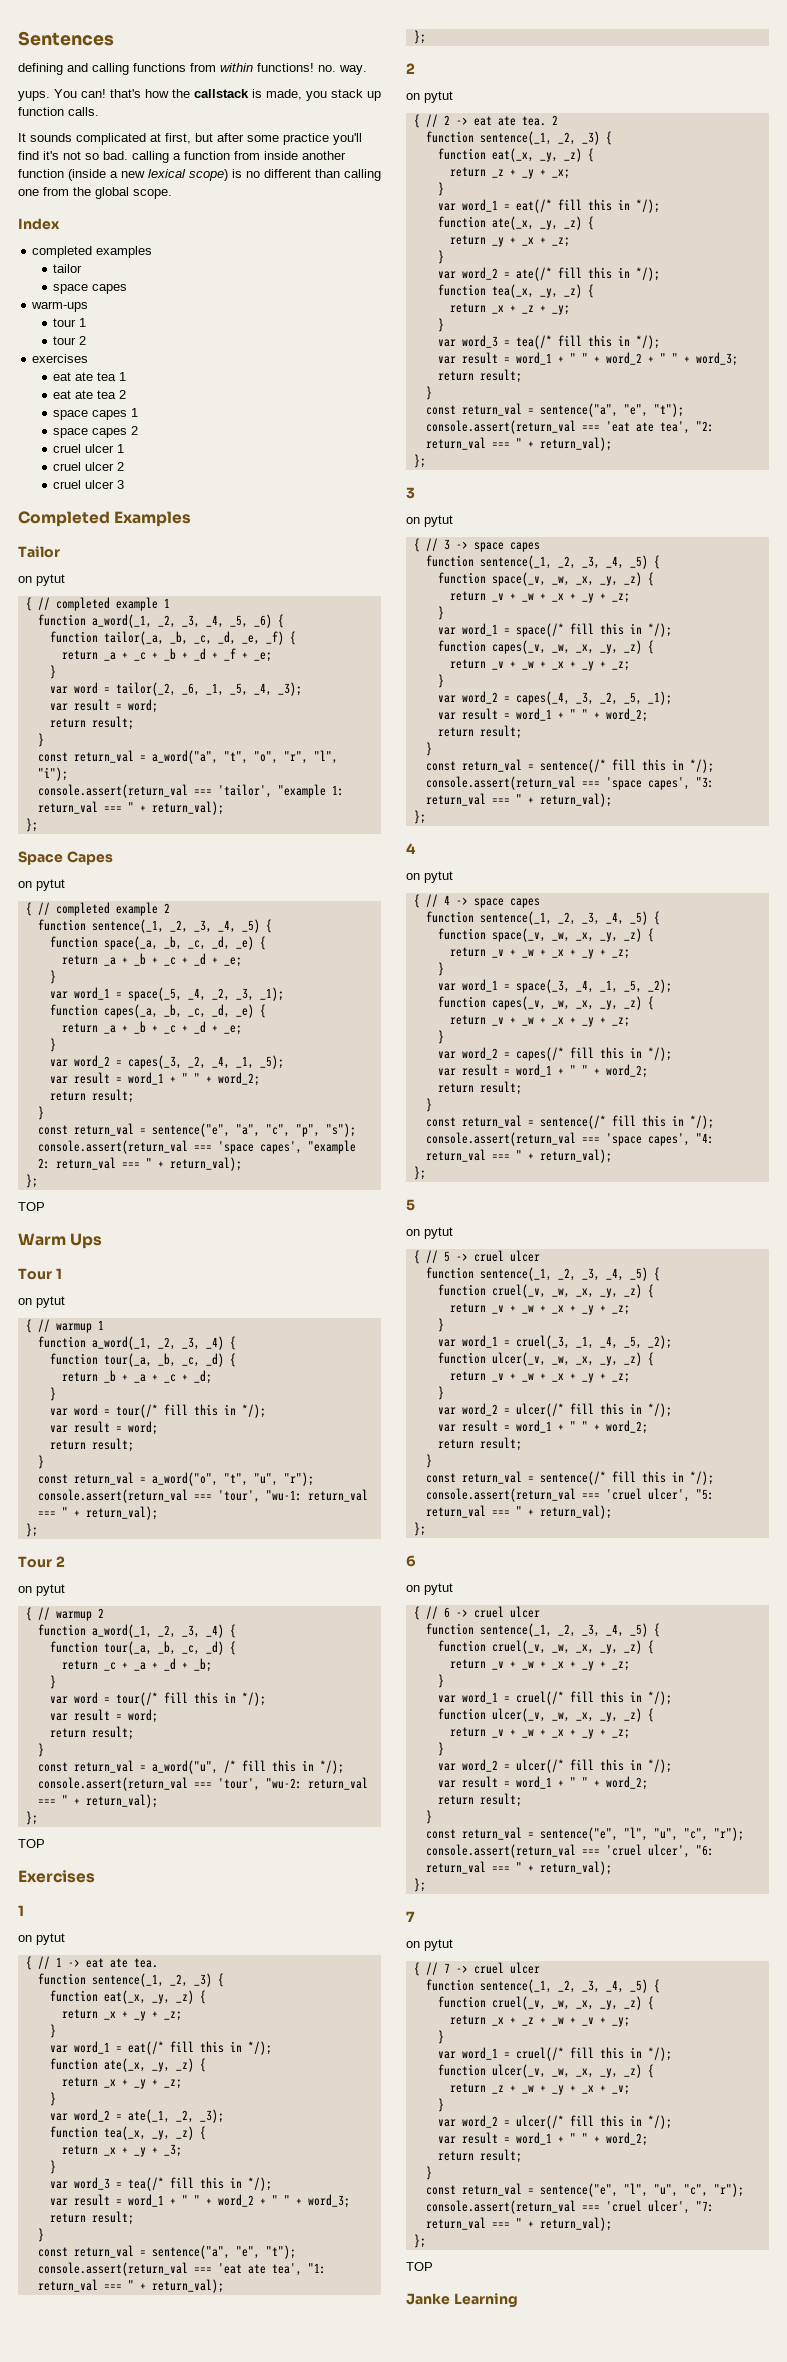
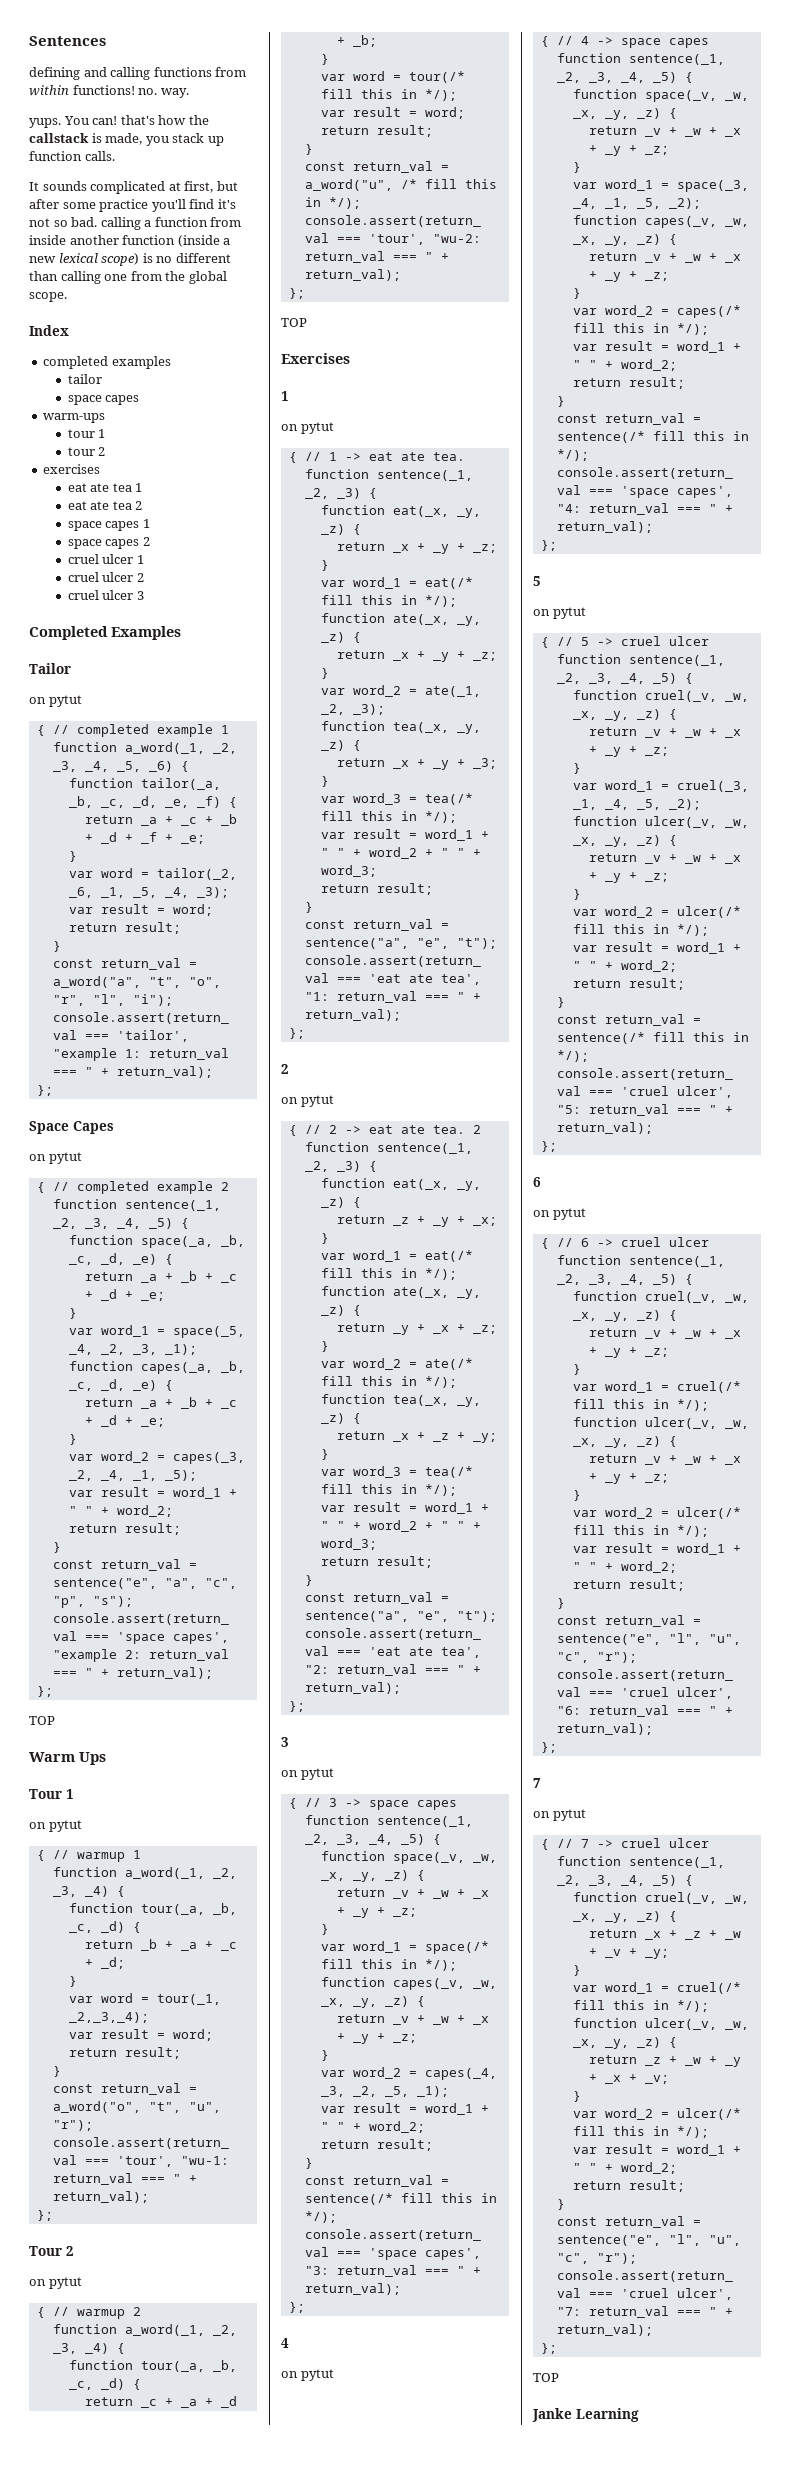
[115,1404,266,1418] tour(/* fill this in */); -> [156,1994,221,2005] [68,2012,149,2023] tour(_1, _2,_3,_4);

